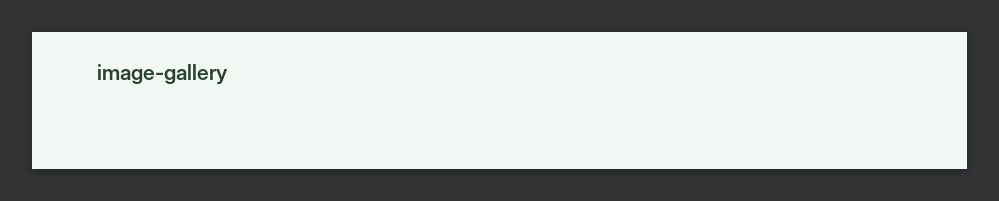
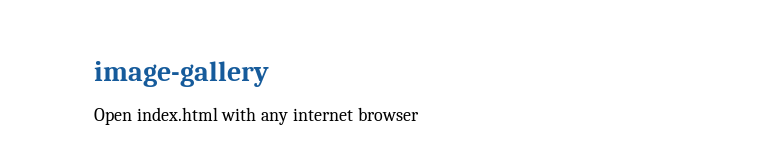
(228, 74) none -> [94,107,419,125] // Open index.html with any internet browser

